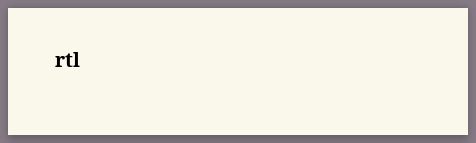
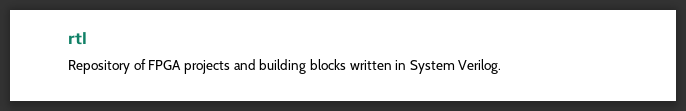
(80, 59) none -> [68,59,502,74] // Repository of FPGA projects and building blocks written in System Verilog.

